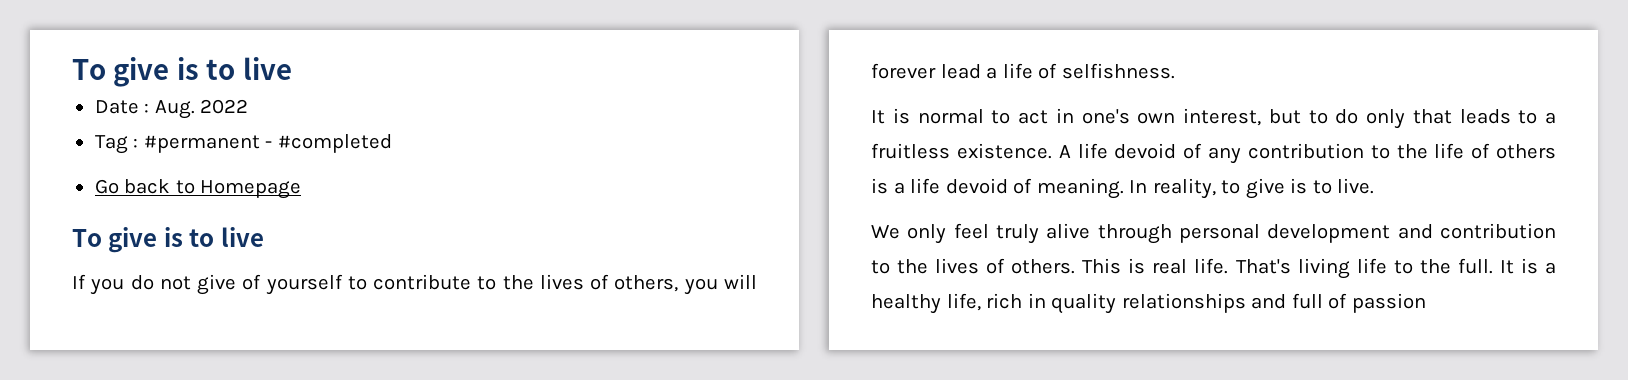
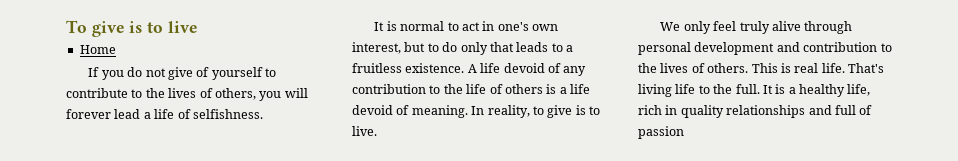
[72,57,292,87] [94,99,249,119] [94,134,392,154] [94,179,302,199] [72,227,264,253] To give is to live // Date : Aug. 2022 // Tag : #permanent - #completed // Go back to Homepage // To give is to live -> [66,20,198,37] [79,45,116,54] To give is to live // Home

